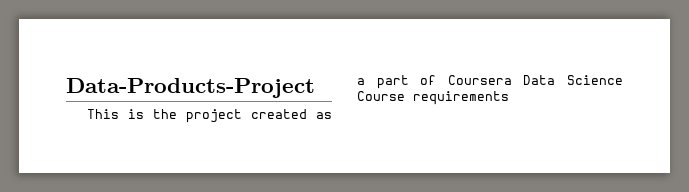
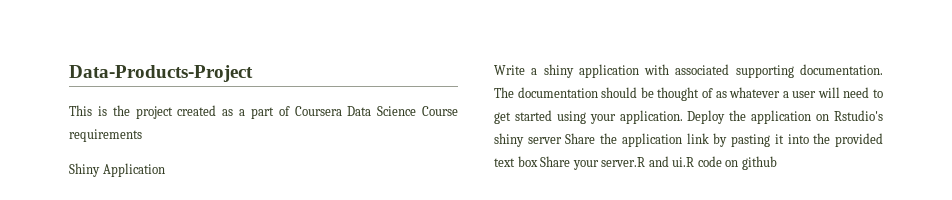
(509, 98) none -> [69,163,165,177] [494,64,883,78] [494,87,883,101] [494,110,883,124] [494,133,883,147] [494,156,777,170] // Shiny Application // Write a shiny application with associated supporting documentation. The documentation should be thought of as whatever a user will need to get started using your application. Deploy the application on Rstudio's shiny server Share the application link by pasting it into the provided text box Share your server.R and ui.R code on github

